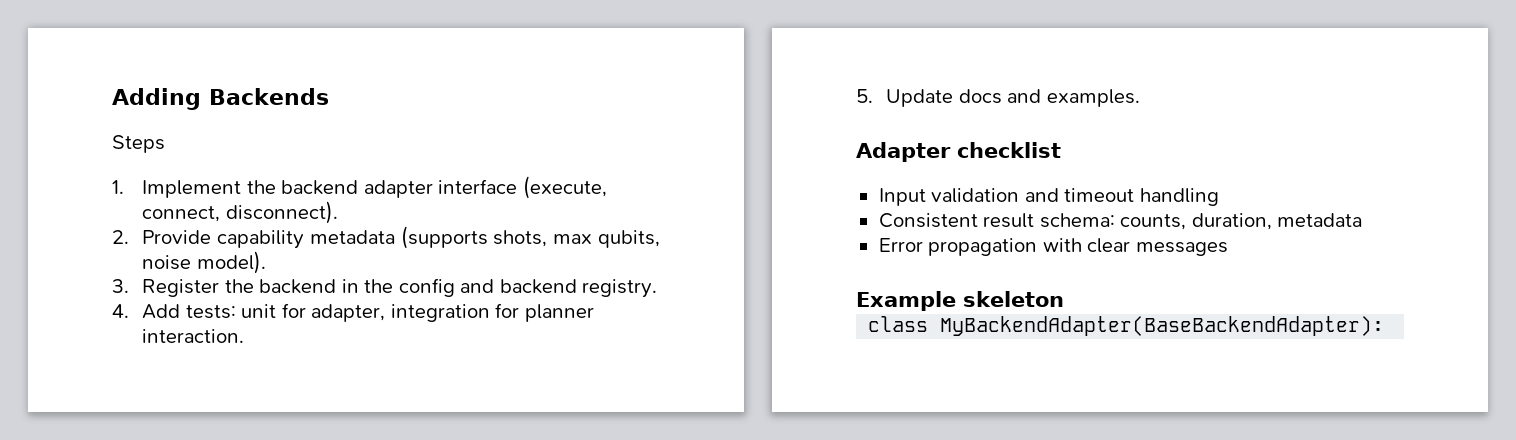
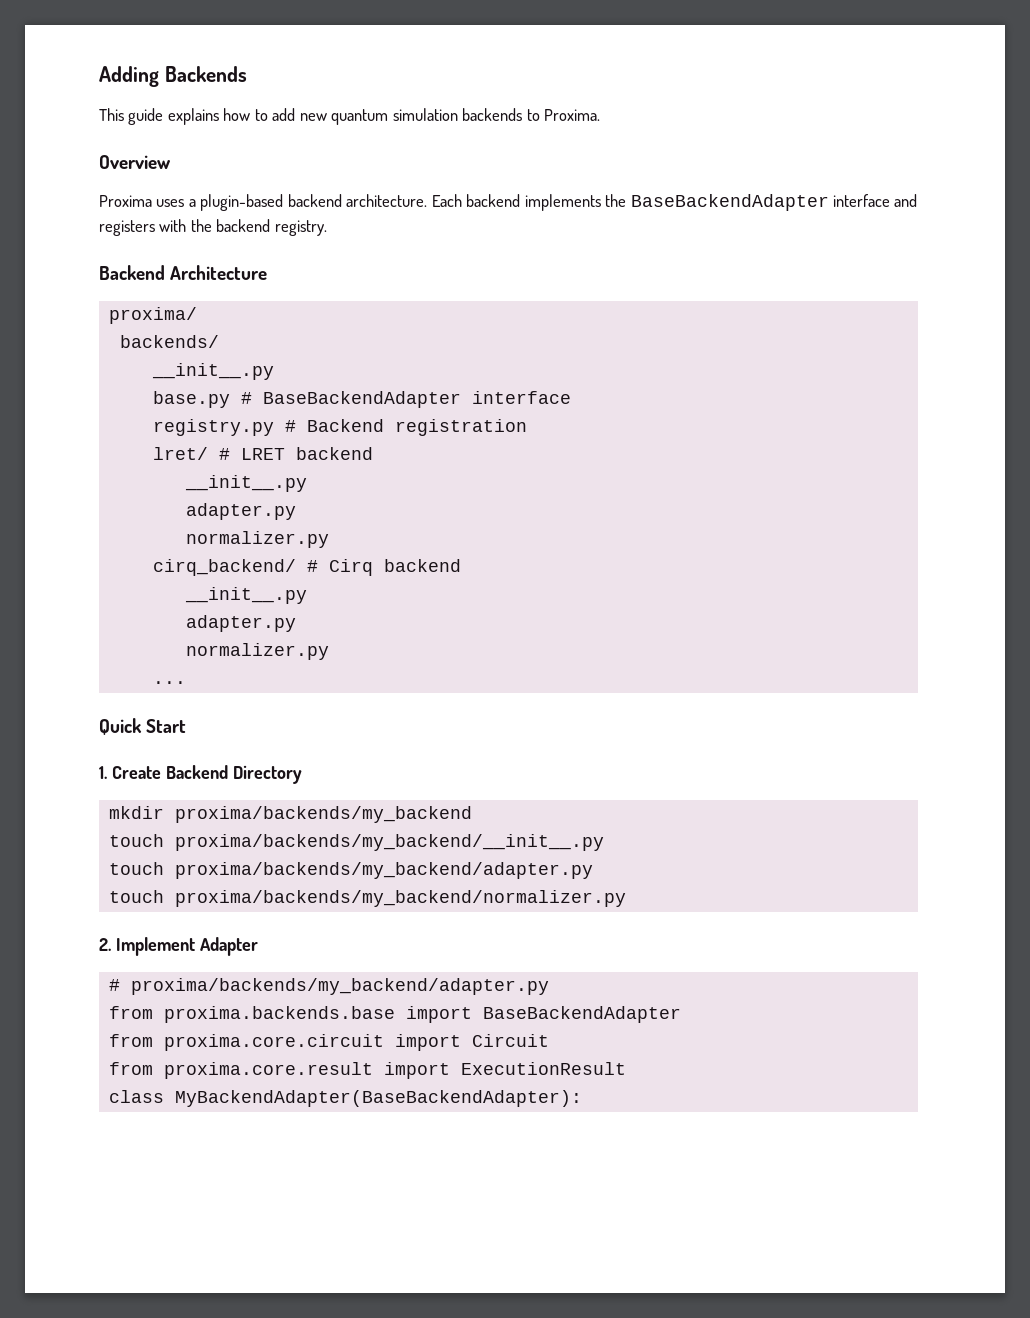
[112,135,165,153] [112,176,607,199] [142,201,338,224] [112,226,660,249] [142,251,266,274] [112,278,658,298] [112,303,594,322] [142,329,245,343] [856,89,1140,107] [856,142,1061,162] [878,188,1219,206] [878,213,1363,230] [878,238,1228,256] [856,291,1064,311] Steps // 1. Implement the backend adapter interface (execute, connect, disconnect). // 2. Provide capability metadata (supports shots, max qubits, noise model). // 3. Register the backend in the config and backend registry. // 4. Add tests: unit for adapter, integration for planner interaction. // 5. Update docs and examples. // Adapter checklist // Input validation and timeout handling // Consistent result schema: counts, duration, metadata // Error propagation with clear messages // Example skeleton -> [99,108,601,125] [99,155,171,169] [99,194,918,211] [99,219,327,236] [99,265,268,280] [108,307,197,324] [119,335,219,348] [151,363,274,380] [152,391,571,408] [152,419,527,436] [152,447,373,460] [184,475,307,492] [185,503,296,520] [185,531,329,548] [152,559,461,576] [184,587,307,604] [185,615,296,632] [185,643,329,660] [152,681,186,684] [99,718,187,735] [99,765,302,784] [108,806,472,823] [108,834,604,851] [108,862,593,879] [108,890,626,907] [99,937,258,956] [108,978,549,995] [108,1006,681,1023] [108,1034,549,1051] [108,1062,626,1079] This guide explains how to add new quantum simulation backends to Proxima. // Overview // Proxima uses a plugin-based backend architecture. Each backend implements the BaseBackendAdapter interface and registers with the backend registry. // Backend Architecture // proxima/ // backends/ // __init__.py // base.py # BaseBackendAdapter interface // registry.py # Backend registration // lret/ # LRET backend // __init__.py // adapter.py // normalizer.py // cirq_backend/ # Cirq backend // __init__.py // adapter.py // normalizer.py // ... // Quick Start // 1. Create Backend Directory // mkdir proxima/backends/my_backend // touch proxima/backends/my_backend/__init__.py // touch proxima/backends/my_backend/adapter.py // touch proxima/backends/my_backend/normalizer.py // 2. Implement Adapter // # proxima/backends/my_backend/adapter.py // from proxima.backends.base import BaseBackendAdapter // from proxima.core.circuit import Circuit // from proxima.core.result import ExecutionResult

